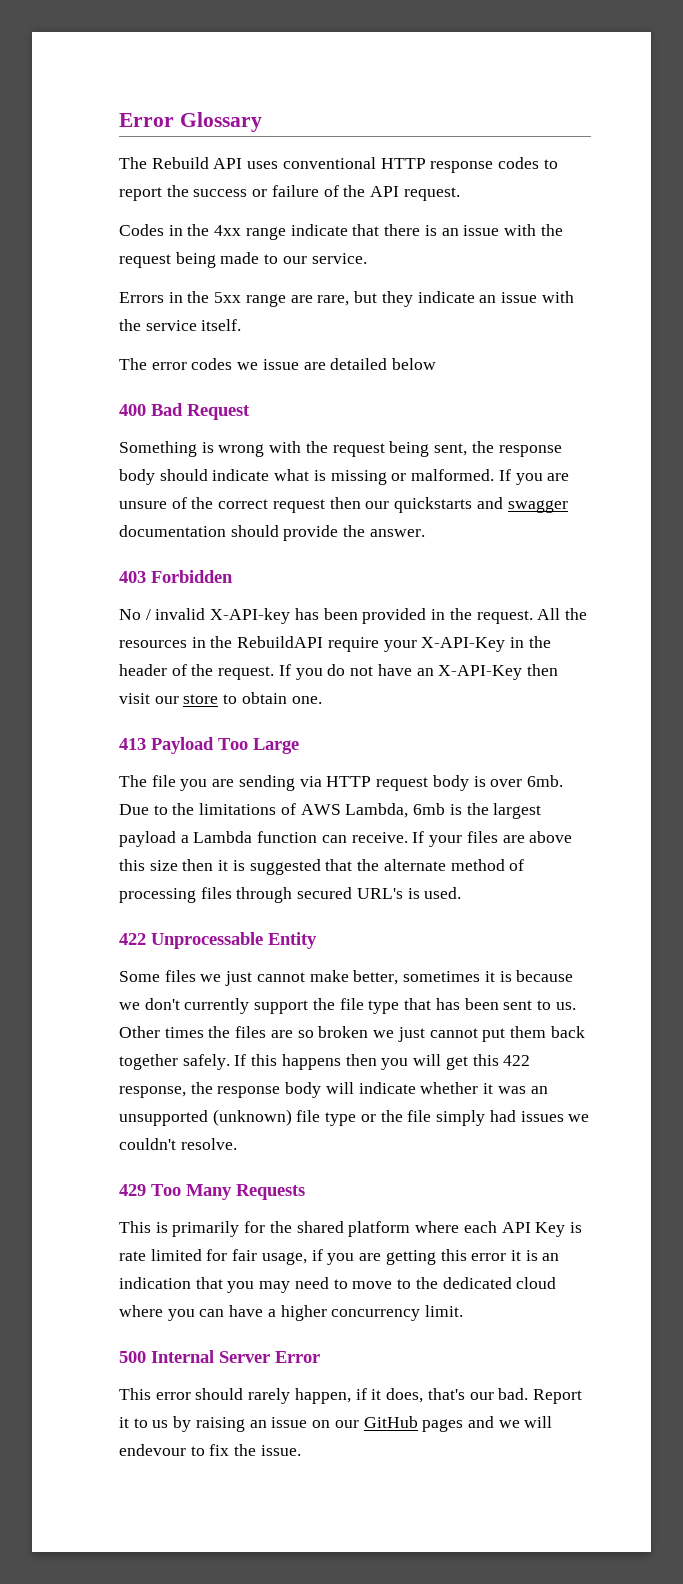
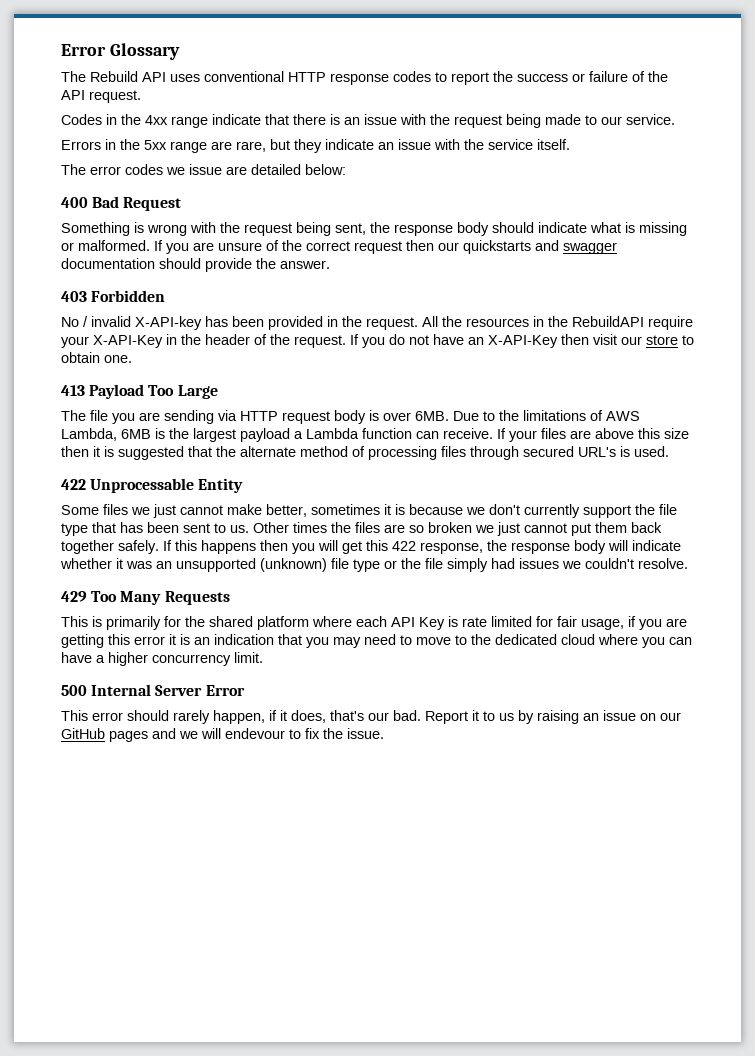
[392,358,437,370] below -> [305,164,346,175] below:
[526,775,563,787] 6mb. -> [415,411,449,421] 6MB.
[413,803,446,815] 6mb -> [121,429,151,439] 6MB

